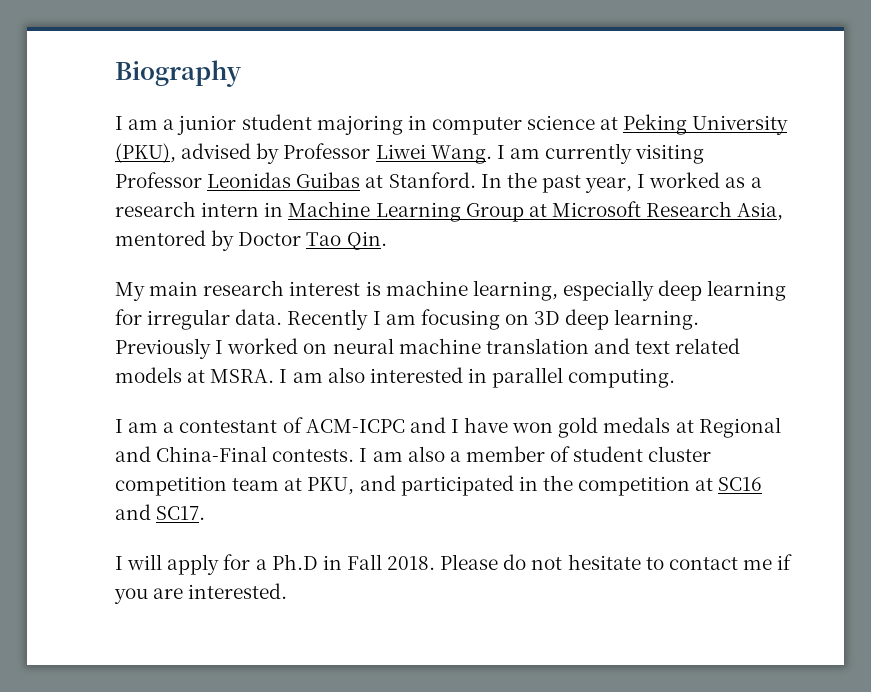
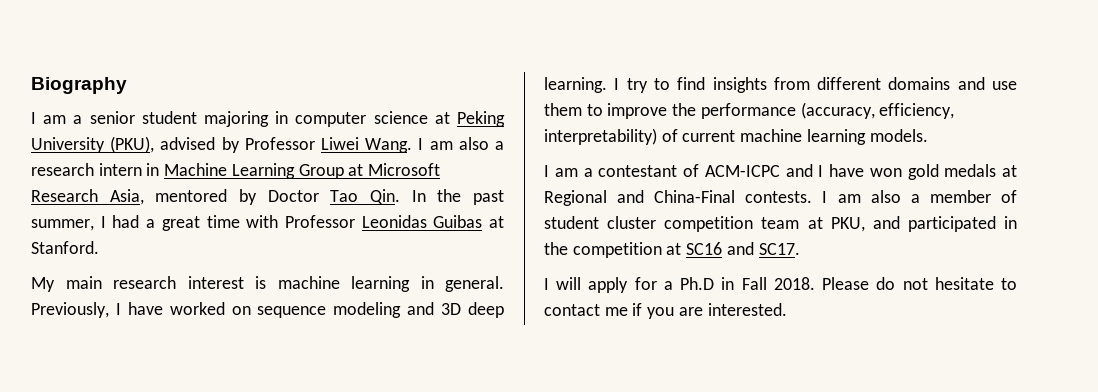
[177,115,237,135] junior -> [89,111,135,124] senior
[545,143,705,164] [115,172,746,193] currently visiting Professor Leonidas Guibas at Stanford. In the past year, I worked as -> [458,137,489,150] also
(387, 240) none -> [411,189,505,205] [31,215,504,231] [31,241,99,254] In the past summer, I had a great time with Professor Leonidas Guibas at Stanford.
[472,280,787,301] [115,309,700,330] [115,338,741,359] [115,367,676,388] learning, especially deep learning for irregular data. Recently I am focusing on 3D deep learning. Previously I worked on neural machine translation and text related models at MSRA. I am also interested in parallel computing. -> [351,276,504,292] [31,302,505,318] [544,77,1017,93] [544,102,955,119] [544,128,928,145] learning in general. Previously, I have worked on sequence modeling and 3D deep learning. I try to find insights from different domains and use them to improve the performance (accuracy, efficiency, interpretability) of current machine learning models.

